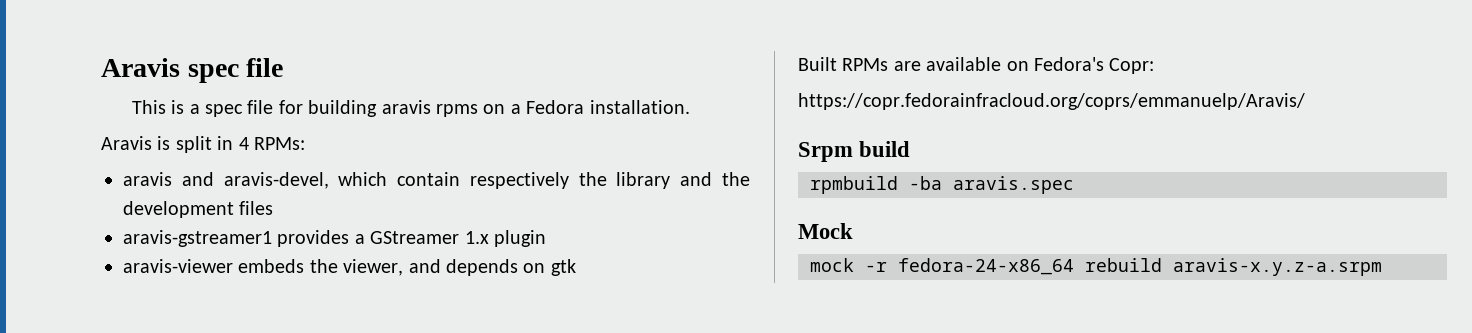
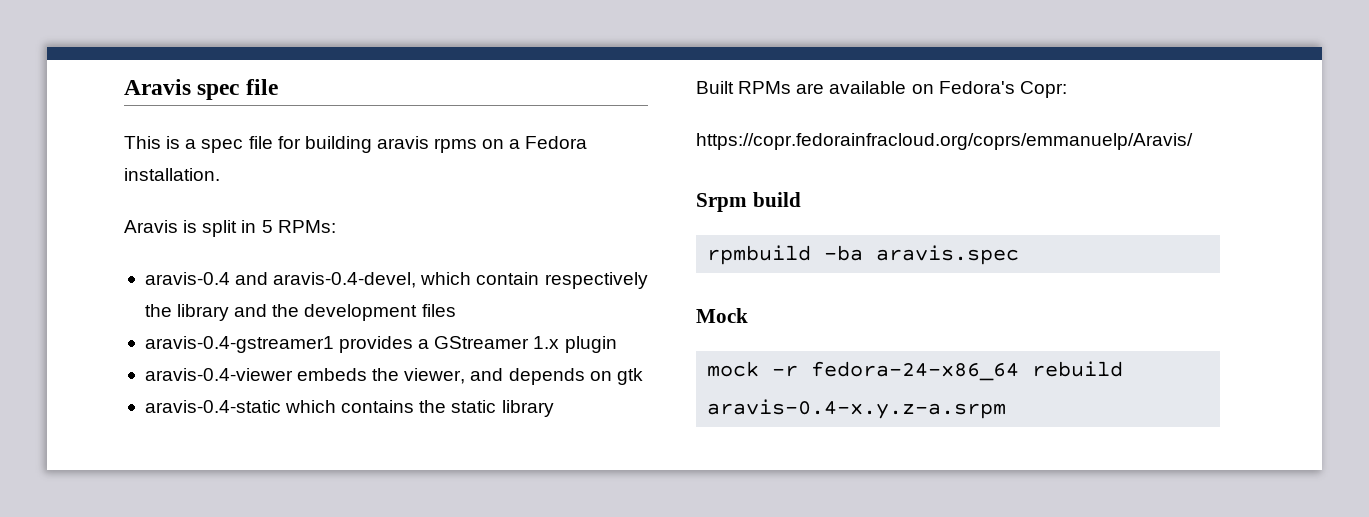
[238,137,249,150] 4 -> [261,220,273,233] 5
[123,172,329,189] aravis and aravis-devel, -> [144,272,417,288] aravis-0.4 and aravis-0.4-devel,
[123,230,272,247] aravis-gstreamer1 -> [144,336,334,353] aravis-0.4-gstreamer1
[123,259,233,273] aravis-viewer -> [144,368,293,381] aravis-0.4-viewer
(576, 267) none -> [144,400,554,417] // aravis-0.4-static which contains the static library
[1173,258,1382,276] aravis-x.y.z-a.srpm -> [707,399,1007,419] aravis-0.4-x.y.z-a.srpm

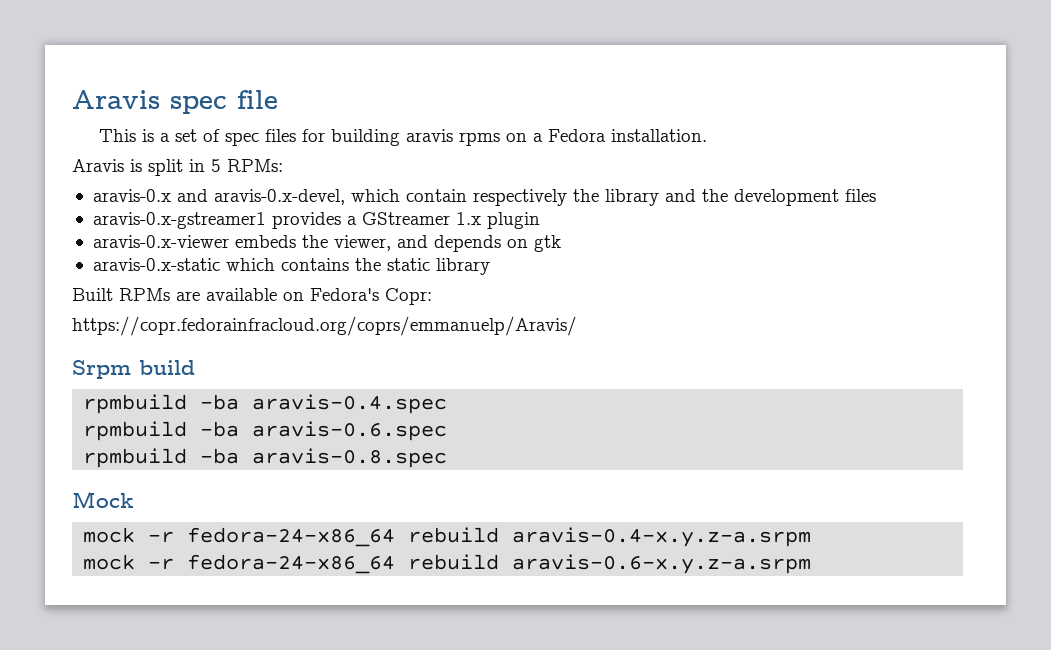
[201,136,273,153] spec file -> [175,129,297,146] set of spec files
[144,272,417,288] aravis-0.4 and aravis-0.4-devel, -> [92,189,345,205] aravis-0.x and aravis-0.x-devel,
[144,336,334,353] aravis-0.4-gstreamer1 -> [92,212,266,229] aravis-0.x-gstreamer1
[144,368,293,381] aravis-0.4-viewer -> [92,235,229,248] aravis-0.x-viewer
[144,400,281,413] aravis-0.4-static -> [92,258,220,271] aravis-0.x-static
[876,245,1020,265] aravis.spec -> [252,394,448,414] [83,421,448,441] [83,448,448,468] aravis-0.4.spec // rpmbuild -ba aravis-0.6.spec // rpmbuild -ba aravis-0.8.spec
(1007, 409) none -> [83,554,812,574] // mock -r fedora-24-x86_64 rebuild aravis-0.6-x.y.z-a.srpm

